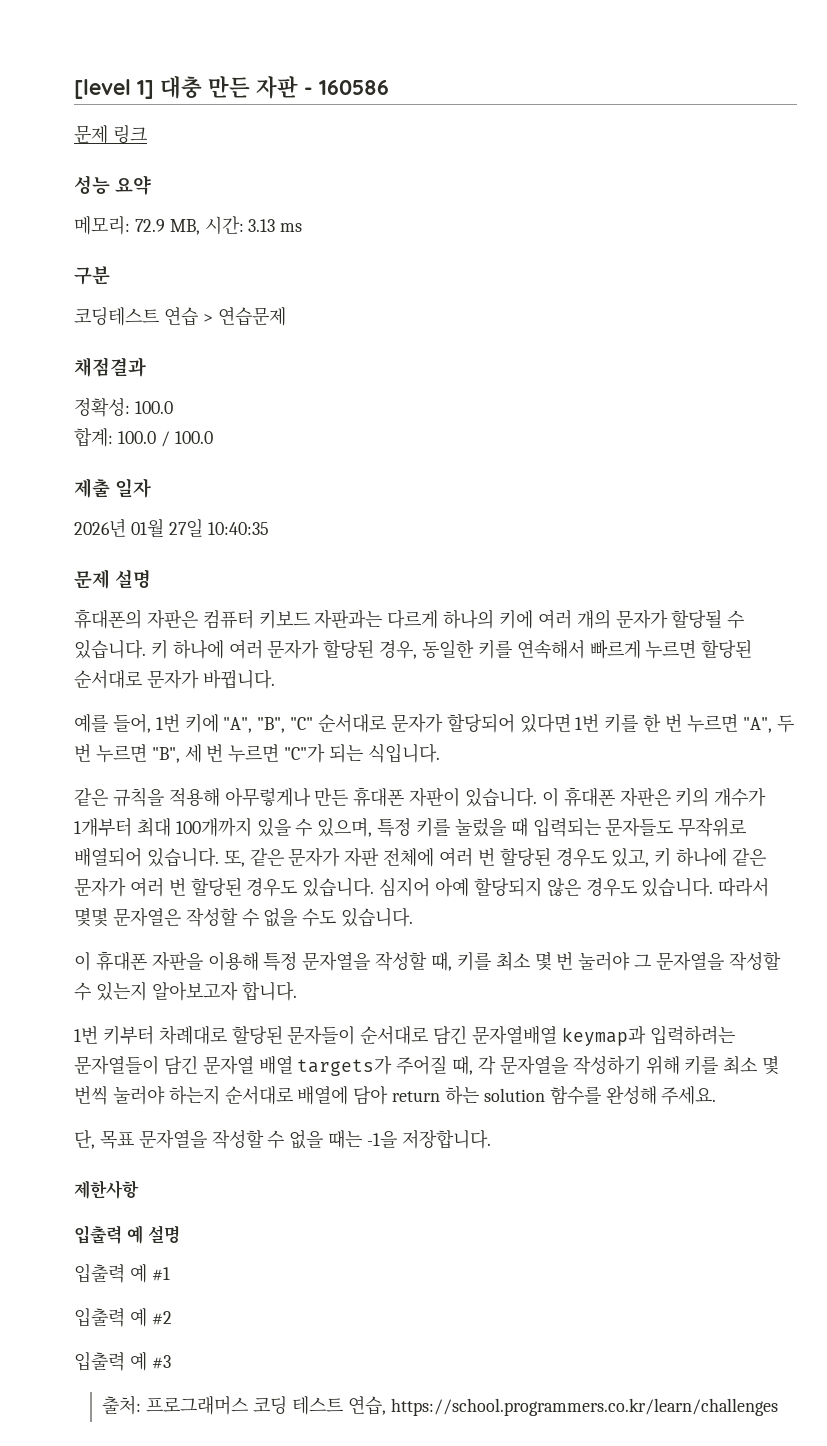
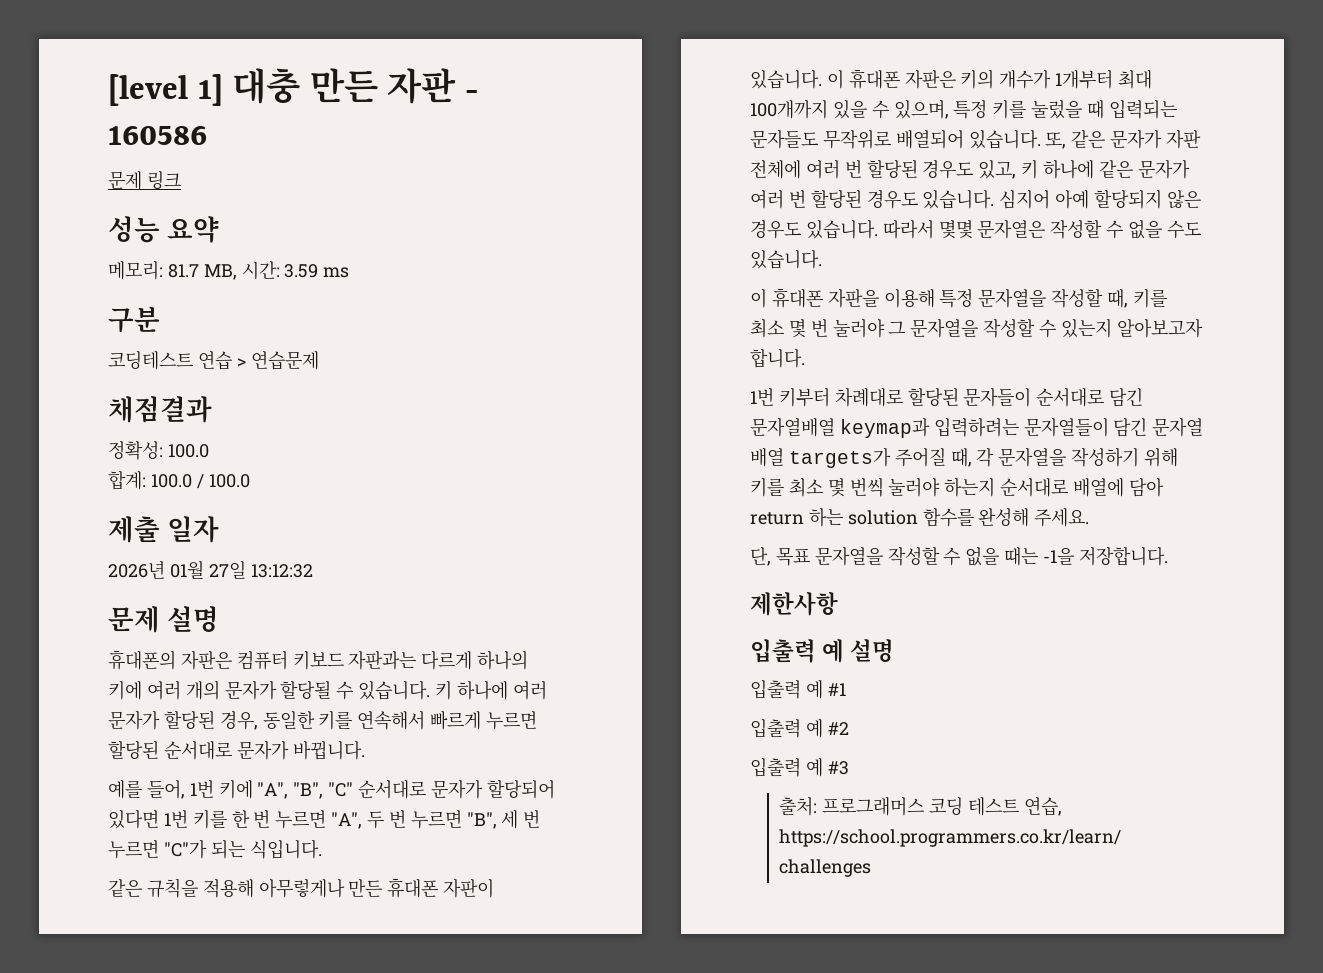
[134,219,165,232] 72.9 -> [167,264,199,278] 81.7
[248,219,276,232] 3.13 -> [284,264,319,278] 3.59
[207,522,269,535] 10:40:35 -> [250,564,313,578] 13:12:32

